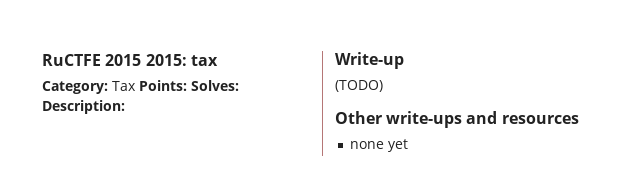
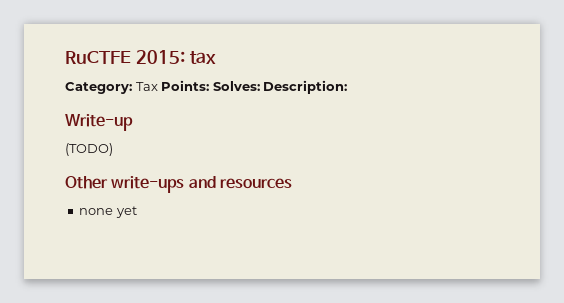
[105,54,142,66] 2015 -> (131, 57) none

